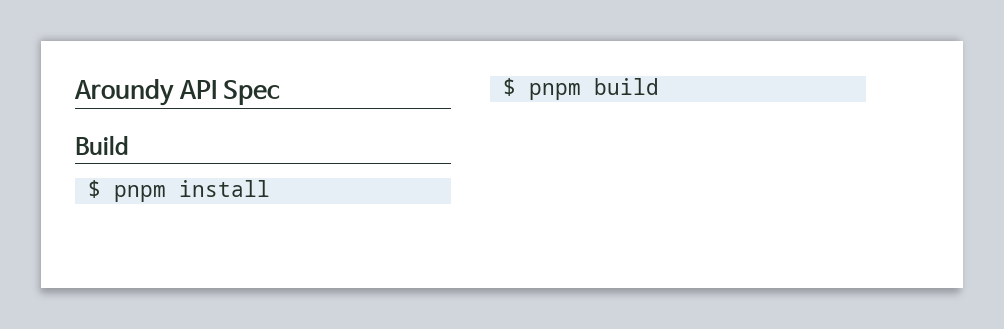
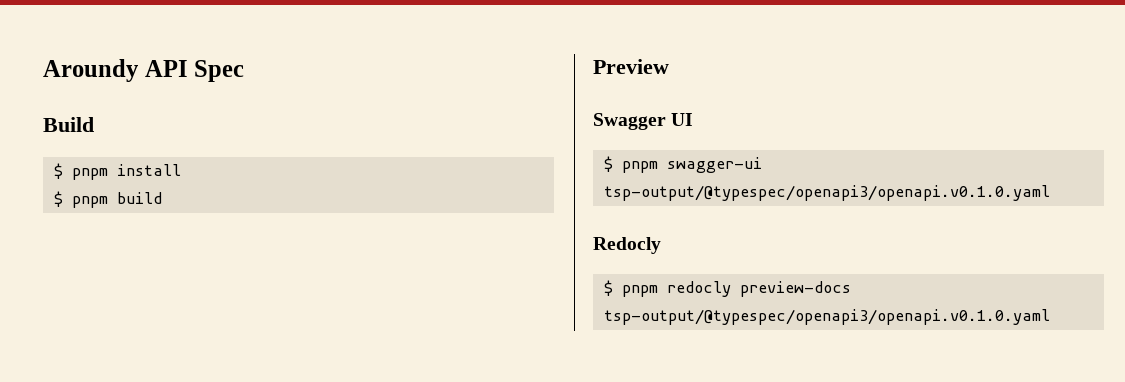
(659, 86) none -> [593,59,669,74] [593,113,694,130] [603,156,762,173] [603,185,1050,201] [593,237,661,254] [603,280,851,297] [603,309,1050,325] // Preview // Swagger UI // $ pnpm swagger-ui tsp-output/@typespec/openapi3/openapi.v0.1.0.yaml // Redocly // $ pnpm redocly preview-docs tsp-output/@typespec/openapi3/openapi.v0.1.0.yaml

